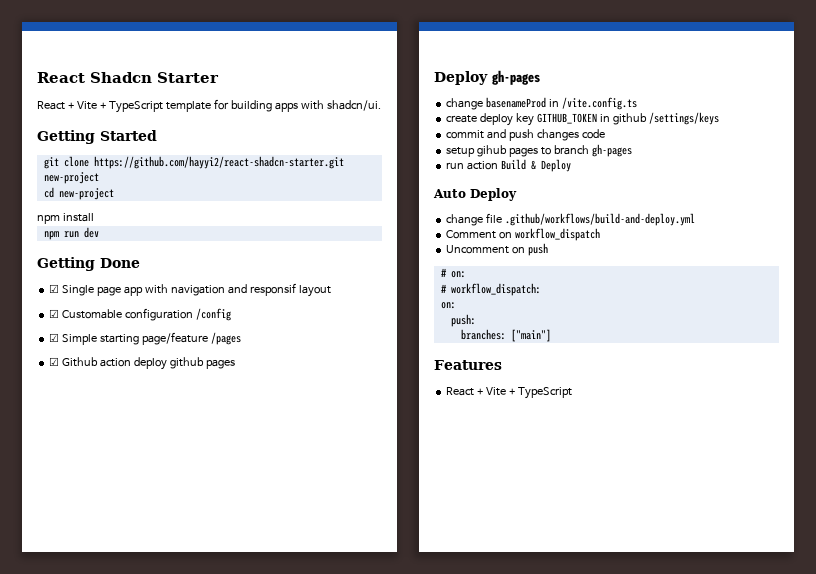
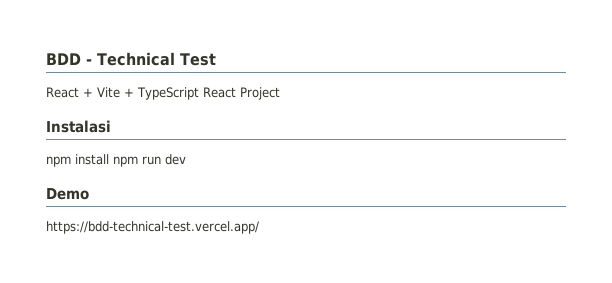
[37,72,219,83] [37,99,381,113] [37,130,157,144] [43,156,344,169] [43,172,99,184] [43,187,114,200] React Shadcn Starter // React + Vite + TypeScript template for building apps with shadcn/ui. // Getting Started // git clone https://github.com/hayyi2/react-shadcn-starter.git new-project // cd new-project -> [46,52,216,66] [46,87,280,100] [46,120,111,133] BDD - Technical Test // React + Vite + TypeScript React Project // Instalasi
(94, 217) // -> (109, 159) none
[37,257,140,271] [49,283,331,297] [49,308,232,321] [49,332,241,345] [49,357,235,370] [434,70,540,85] [446,97,638,110] [446,112,719,126] [446,129,605,141] [446,144,632,157] [446,159,572,172] [433,188,517,201] [446,213,696,226] [446,228,601,241] [446,243,549,256] [440,268,466,278] [440,283,541,296] [440,302,456,309] [450,314,476,327] [460,329,551,342] [434,360,502,370] [446,387,572,399] Getting Done // ☑ Single page app with navigation and responsif layout // ☑ Customable configuration /config // ☑ Simple starting page/feature /pages // ☑ Github action deploy github pages // Deploy gh-pages // change basenameProd in /vite.config.ts // create deploy key GITHUB_TOKEN in github /settings/keys // commit and push changes code // setup gihub pages to branch gh-pages // run action Build & Deploy // Auto Deploy // change file .github/workflows/build-and-deploy.yml // Comment on workflow_dispatch // Uncomment on push // # on: // # workflow_dispatch: // on: // push: // branches: ["main"] // Features // React + Vite + TypeScript -> [46,188,89,200] [46,221,259,234] Demo // https://bdd-technical-test.vercel.app/

